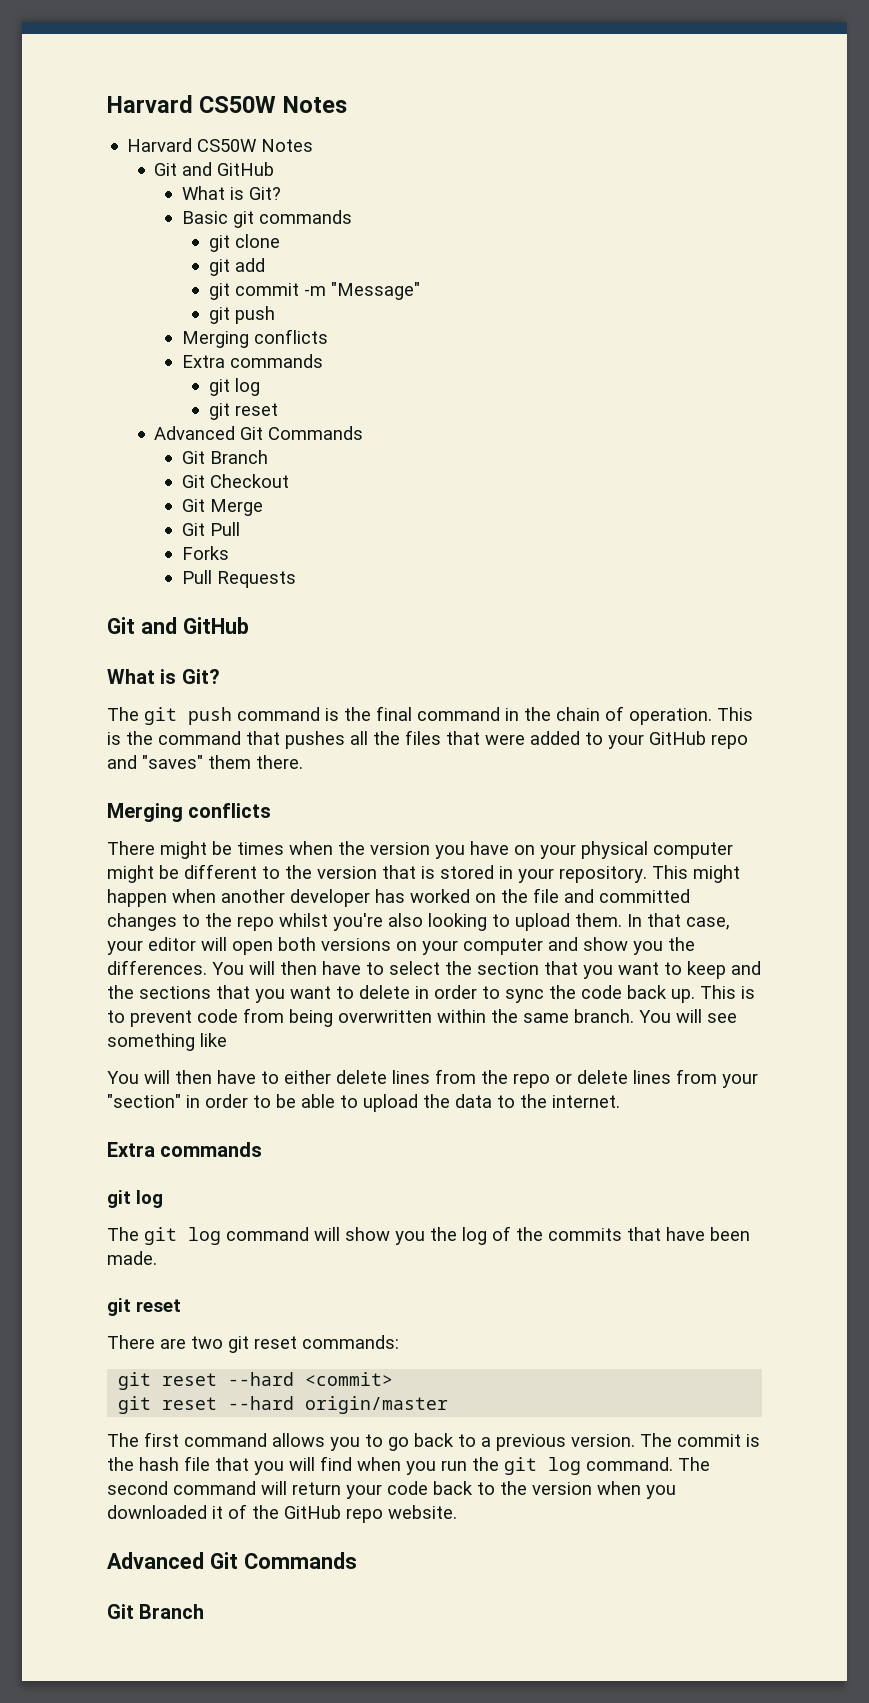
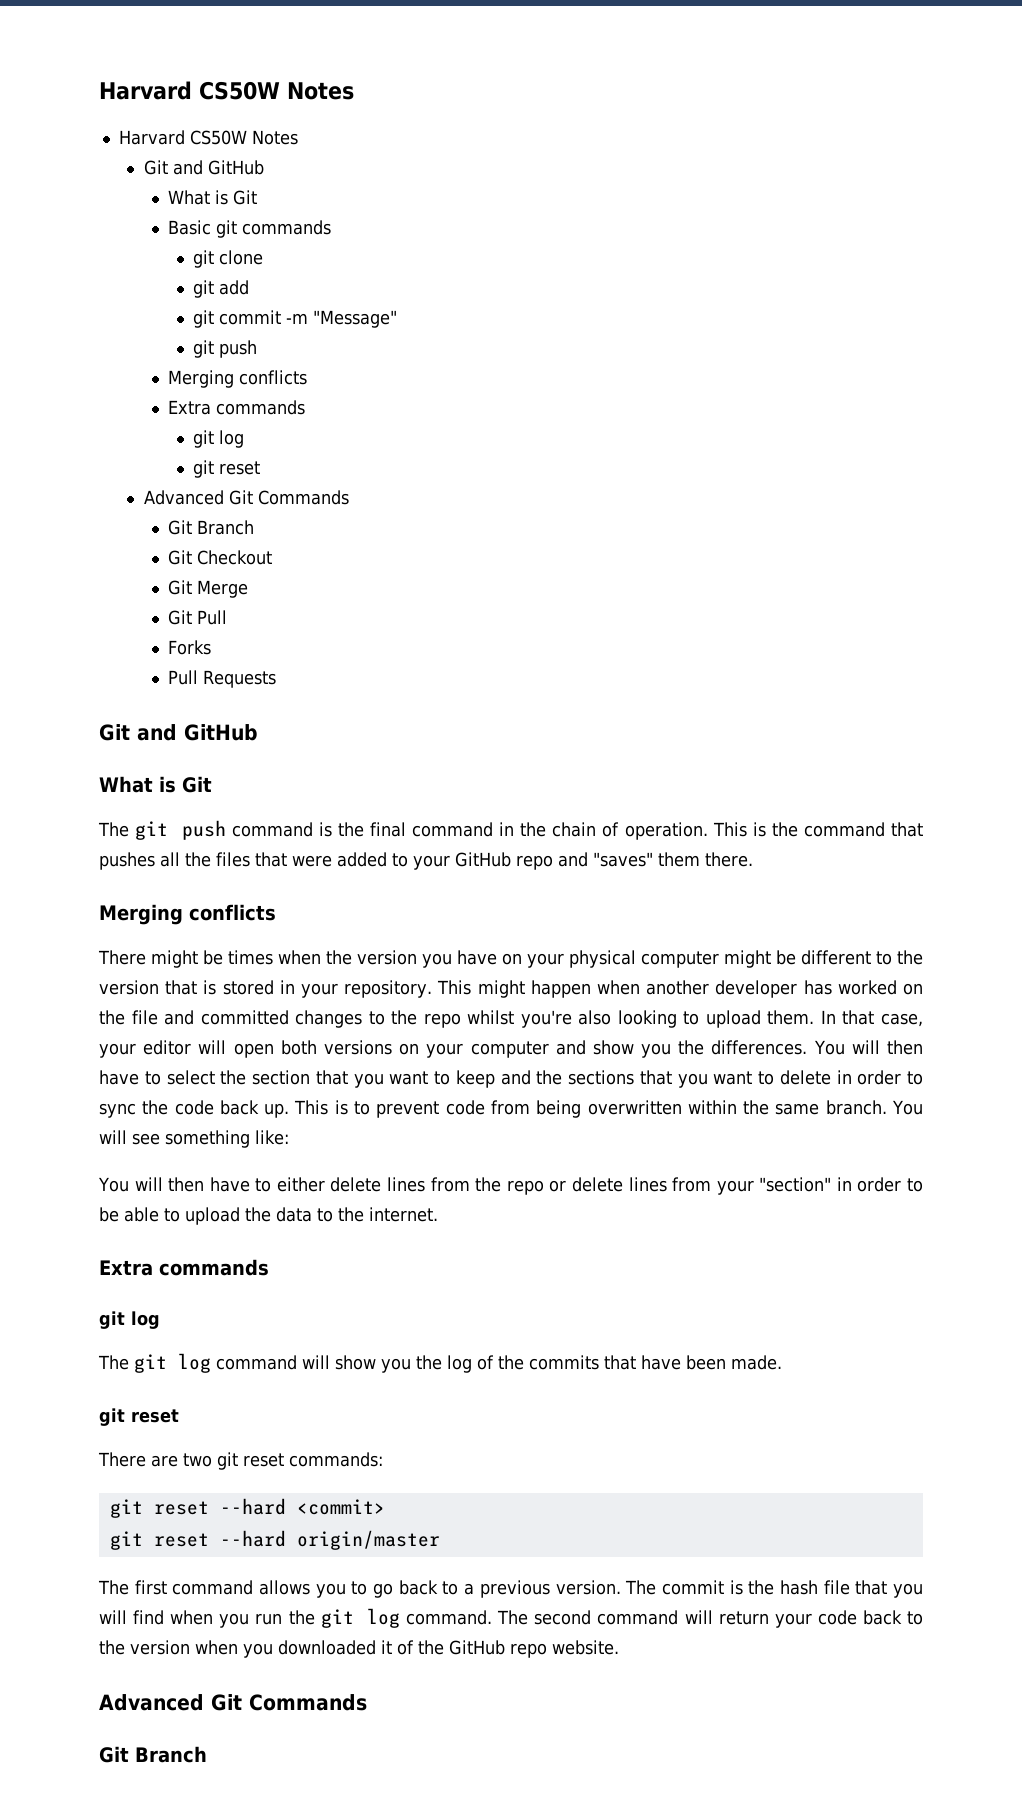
[248,187,281,200] Git? -> [233,190,258,205] Git
[181,669,220,684] Git? -> [182,776,212,793] Git
[200,1033,227,1047] like -> [255,1130,289,1145] like:

